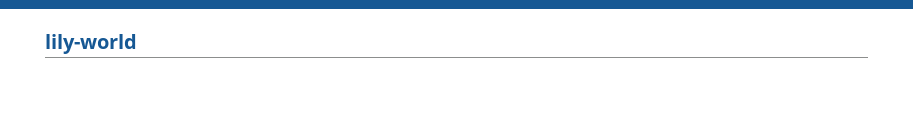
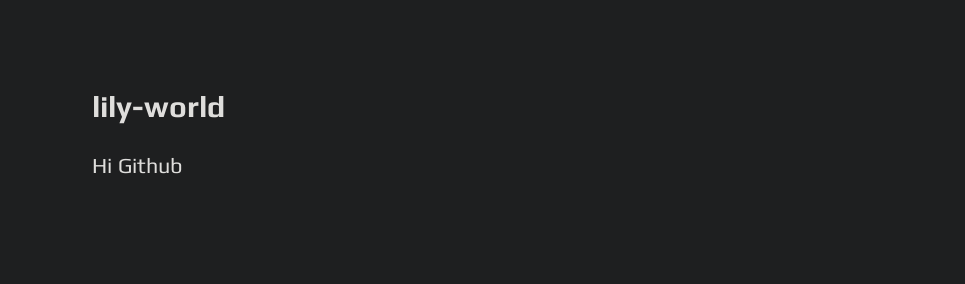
(137, 44) none -> [92,157,182,174] // Hi Github

